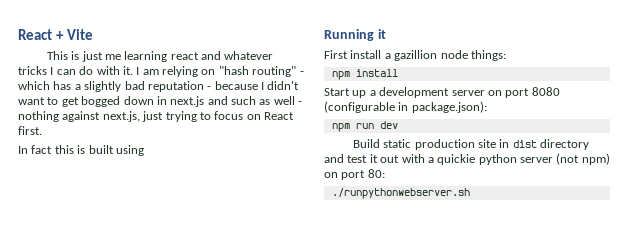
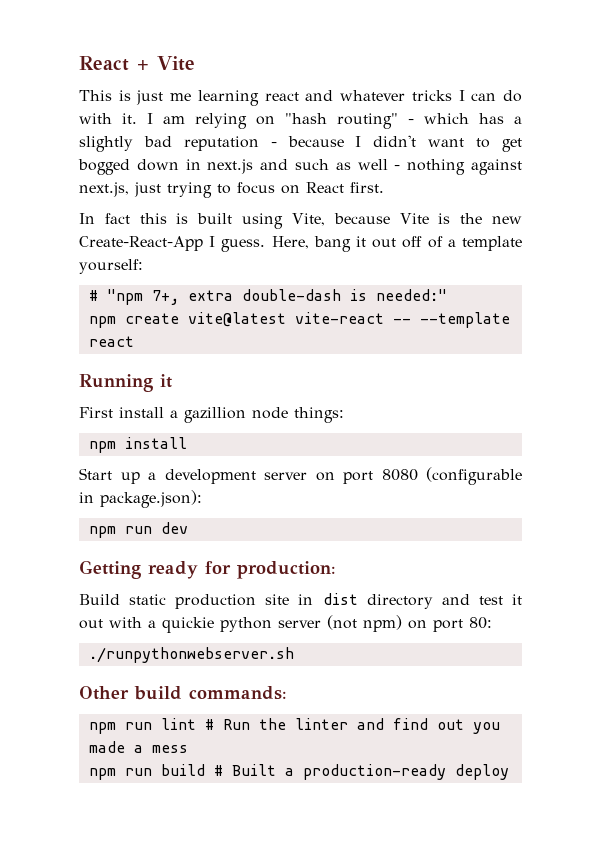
(144, 150) none -> [291,213,522,226] [79,236,522,252] [79,259,143,274] [88,289,447,305] [88,312,510,328] [88,336,134,347] Vite, because Vite is the new Create-React-App I guess. Here, bang it out off of a template yourself: // # "npm 7+, extra double-dash is needed:" // npm create vite@latest vite-react -- --template react
(398, 125) none -> [79,560,336,579] // Getting ready for production:
(470, 193) none -> [79,686,287,700] [88,718,500,734] [88,741,188,753] [88,764,509,780] // Other build commands: // npm run lint # Run the linter and find out you made a mess // npm run build # Built a production-ready deploy

